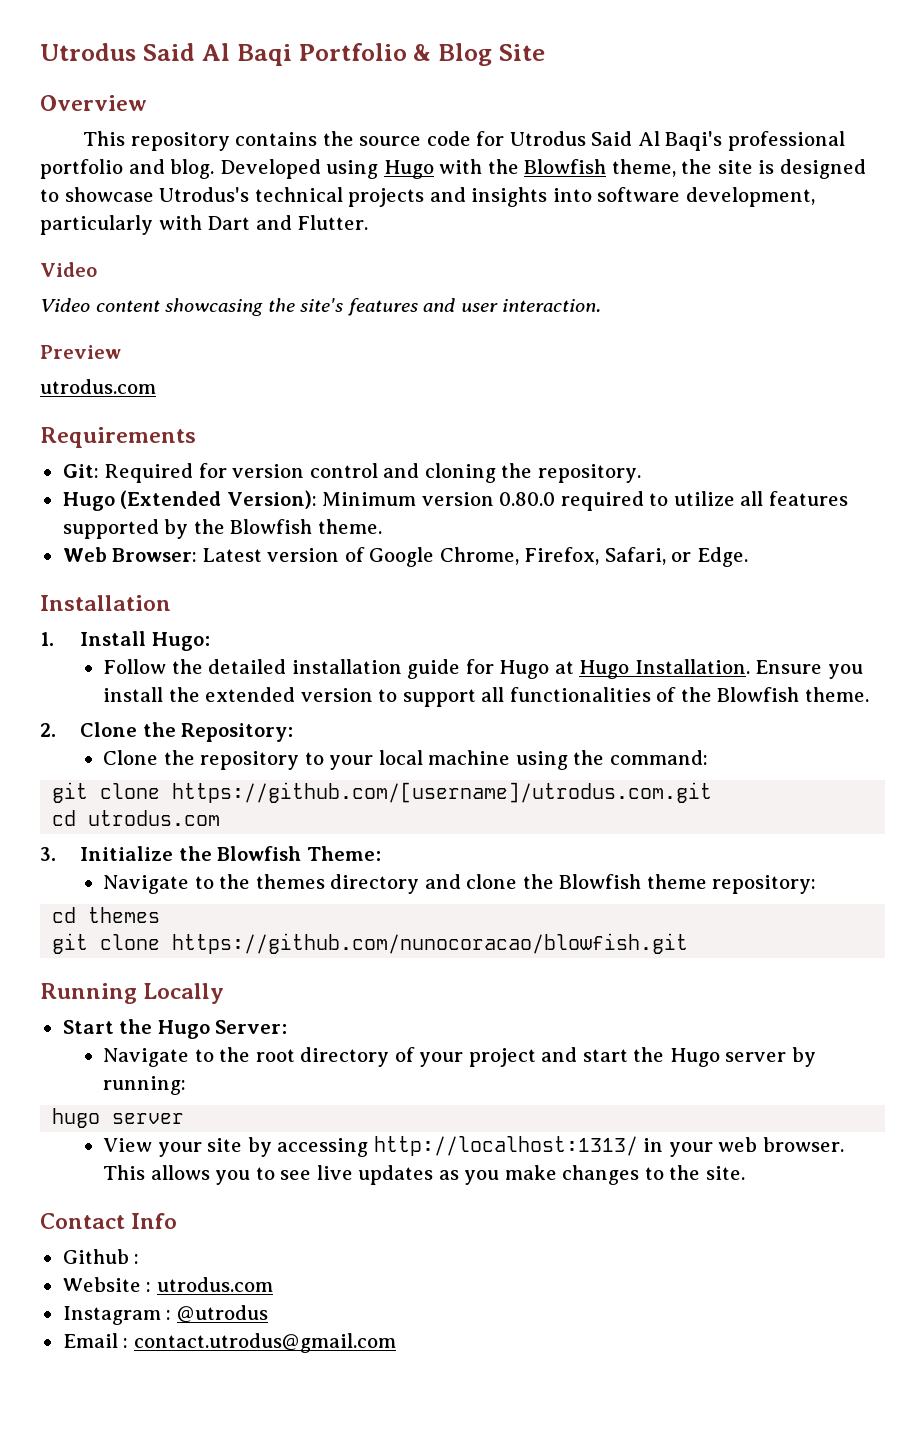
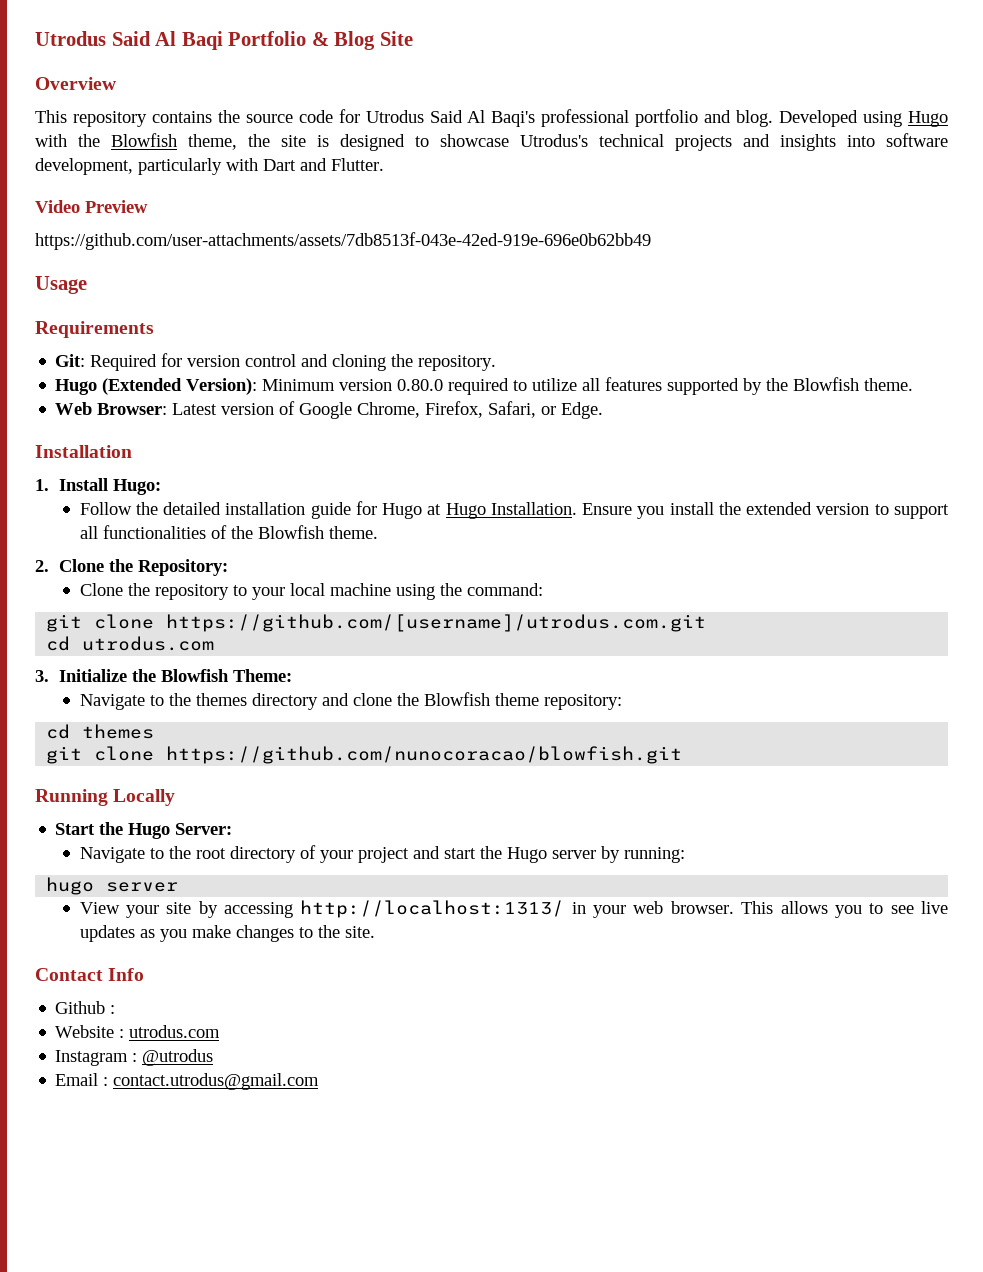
[40,298,602,316] // Video content showcasing the site's features and user interaction. // -> (80, 206) none
[40,379,156,394] utrodus.com -> [35,232,651,250] [35,276,87,294] https://github.com/user-attachments/assets/7db8513f-043e-42ed-919e-696e0b62bb49 // Usage

